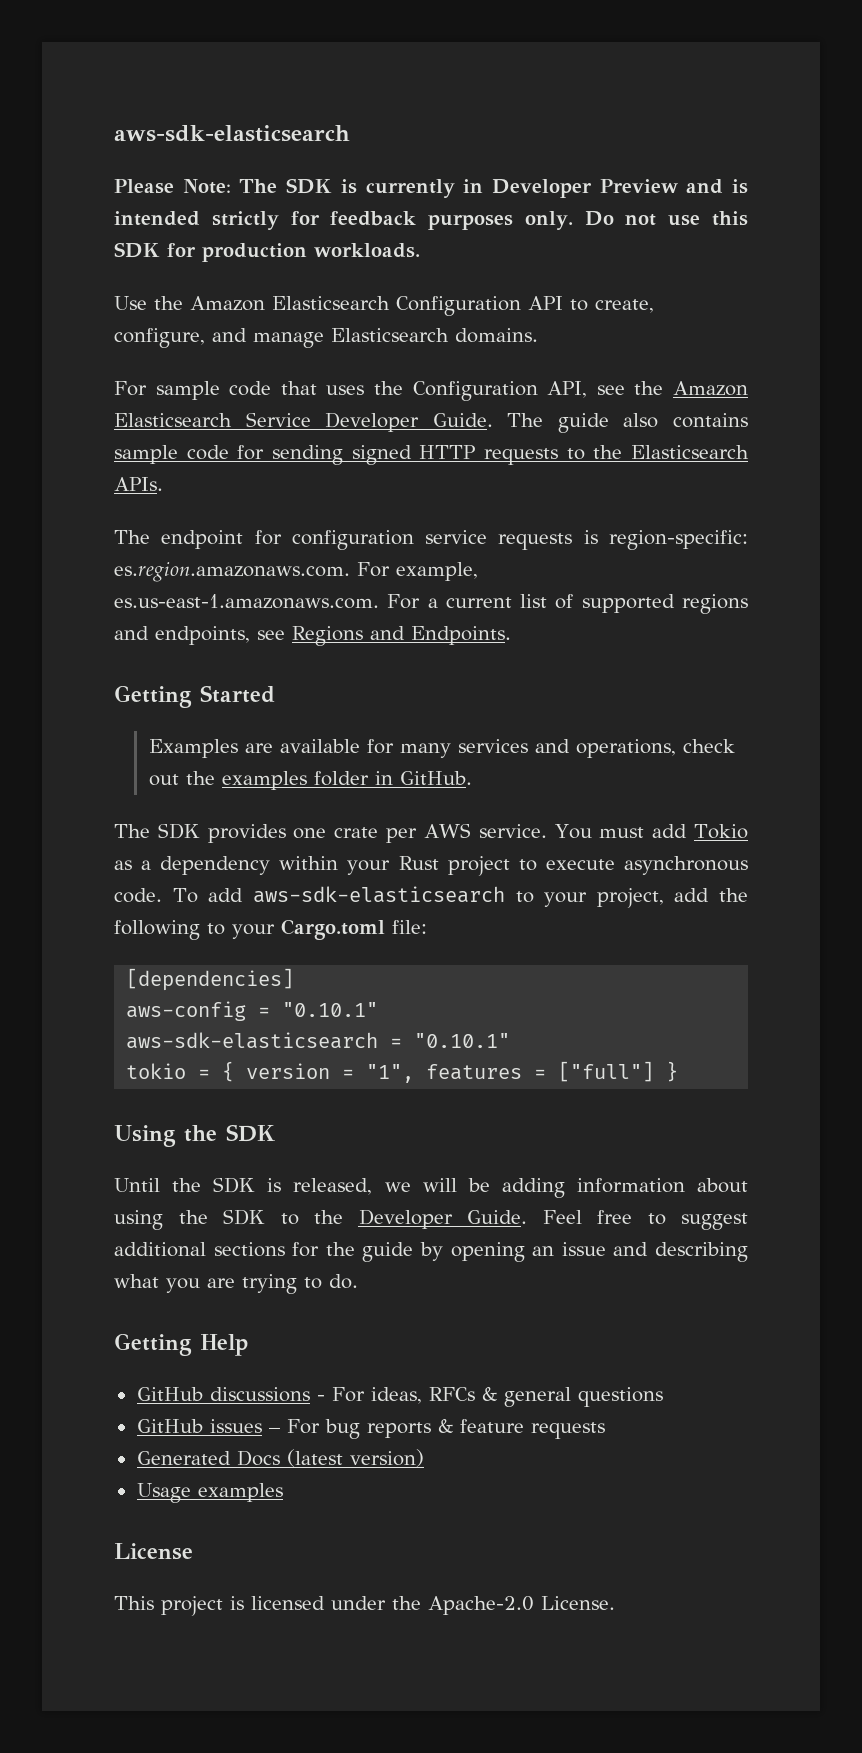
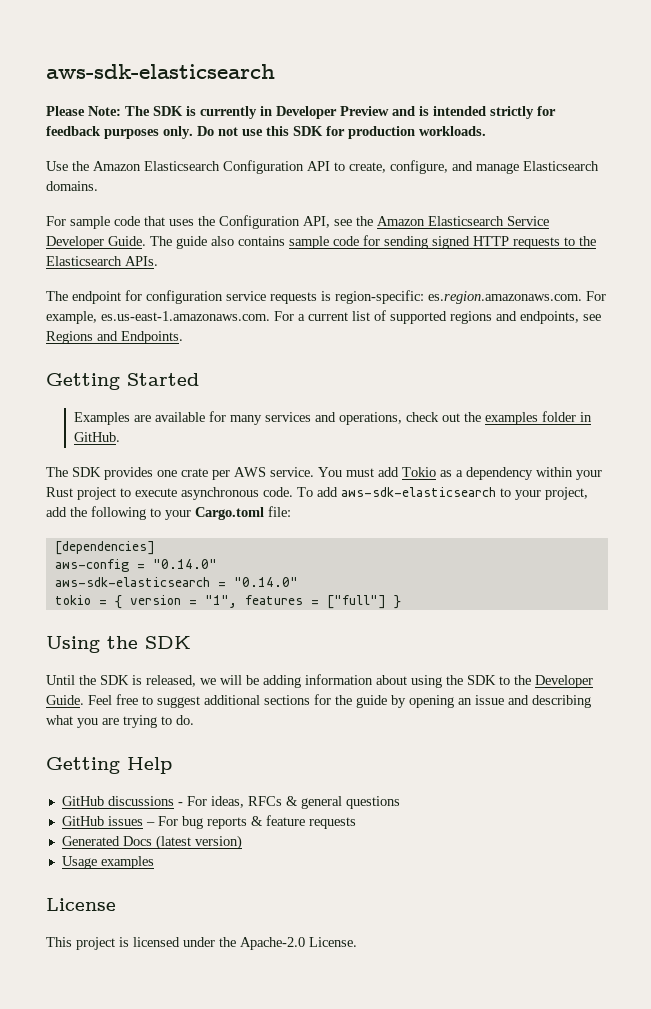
[282,1002,379,1017] "0.10.1" -> [152,559,217,569] "0.14.0"
[414,1033,511,1048] "0.10.1" -> [233,577,298,587] "0.14.0"

